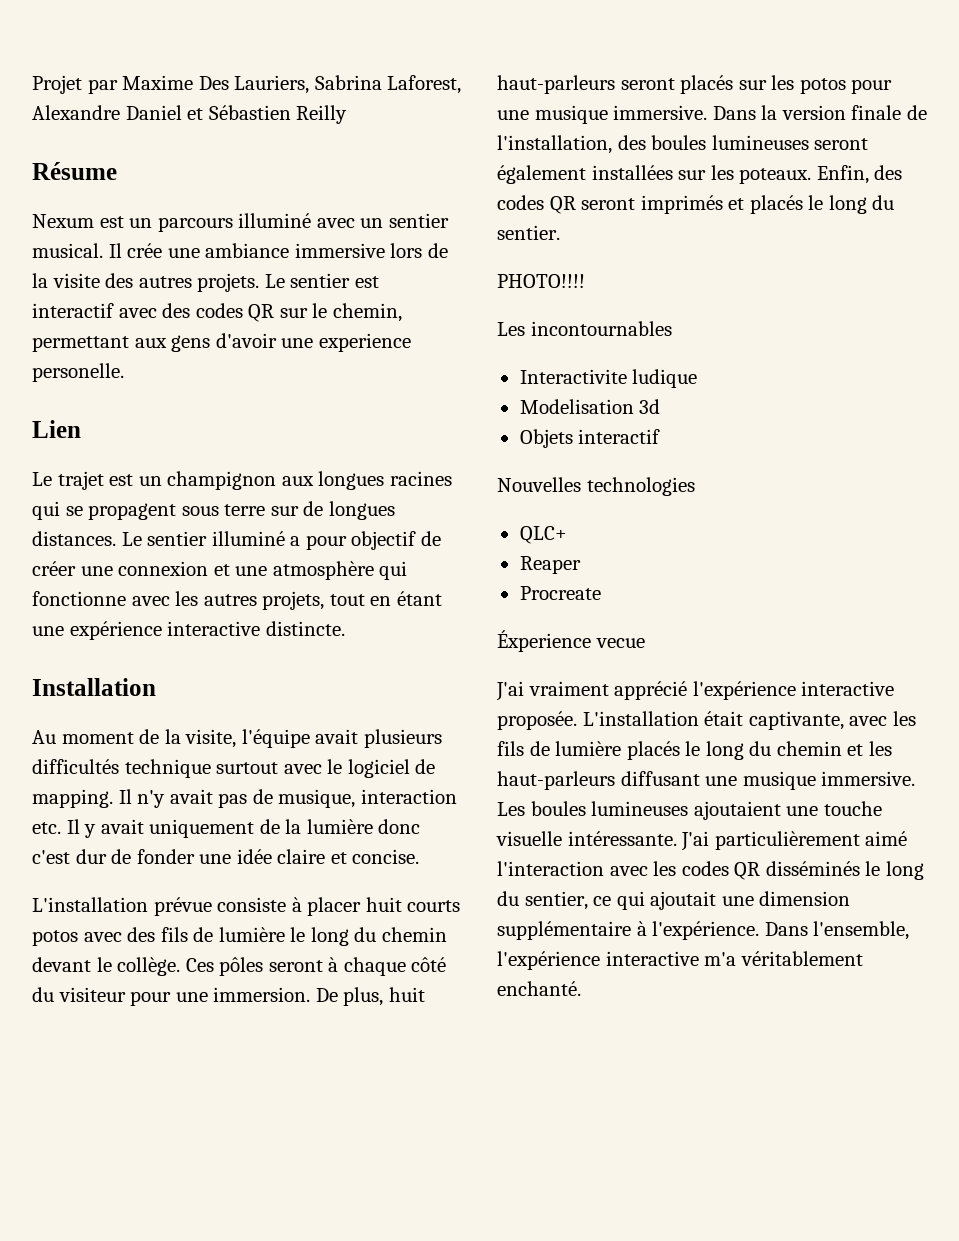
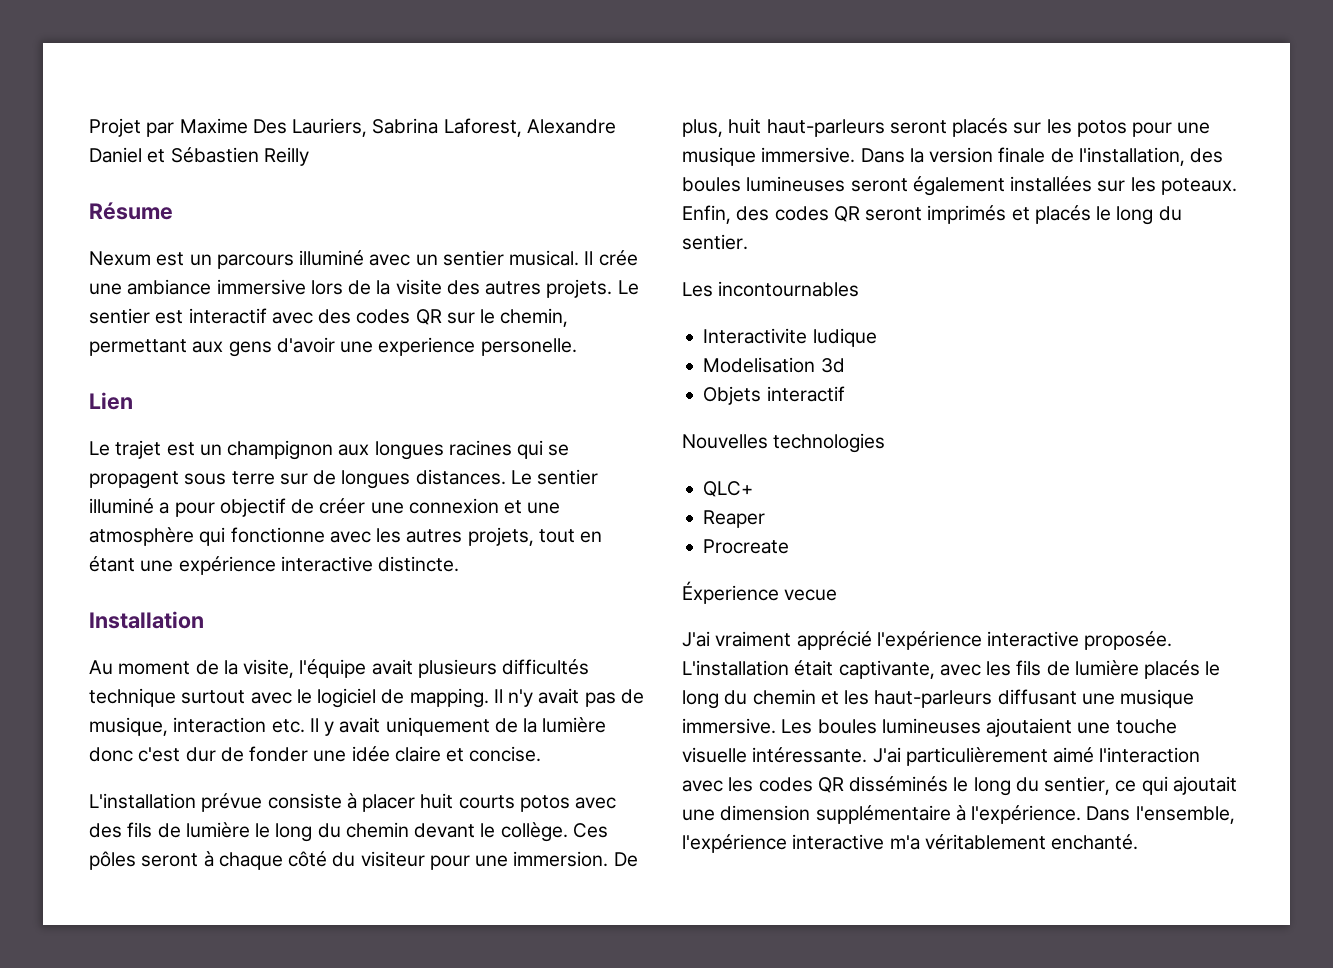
[497,274,585,288] // PHOTO!!!! -> (748, 242) none

